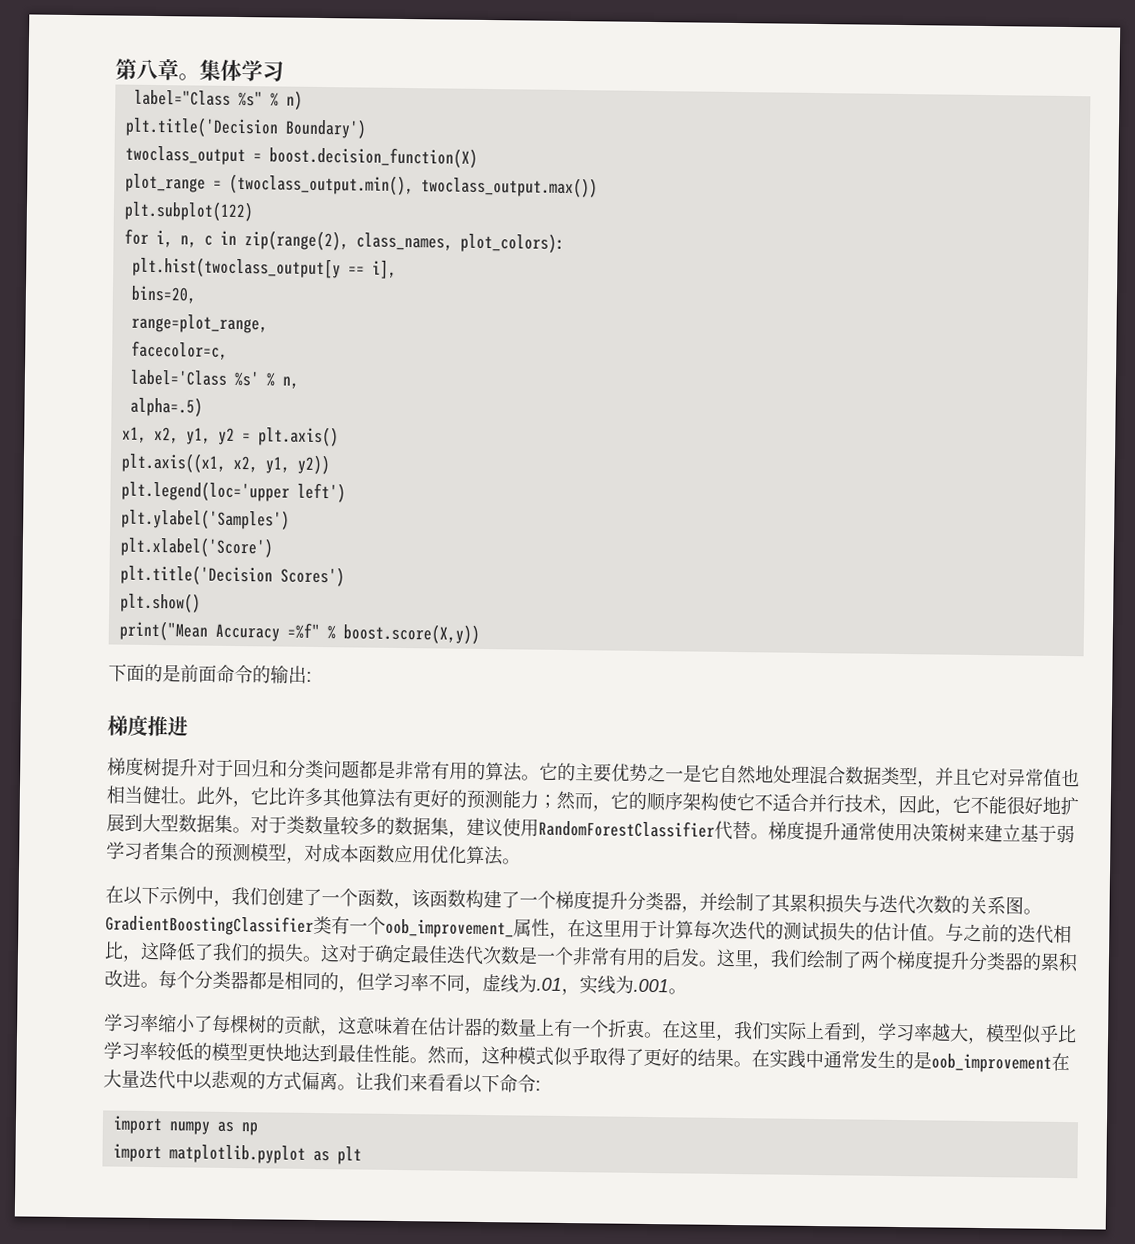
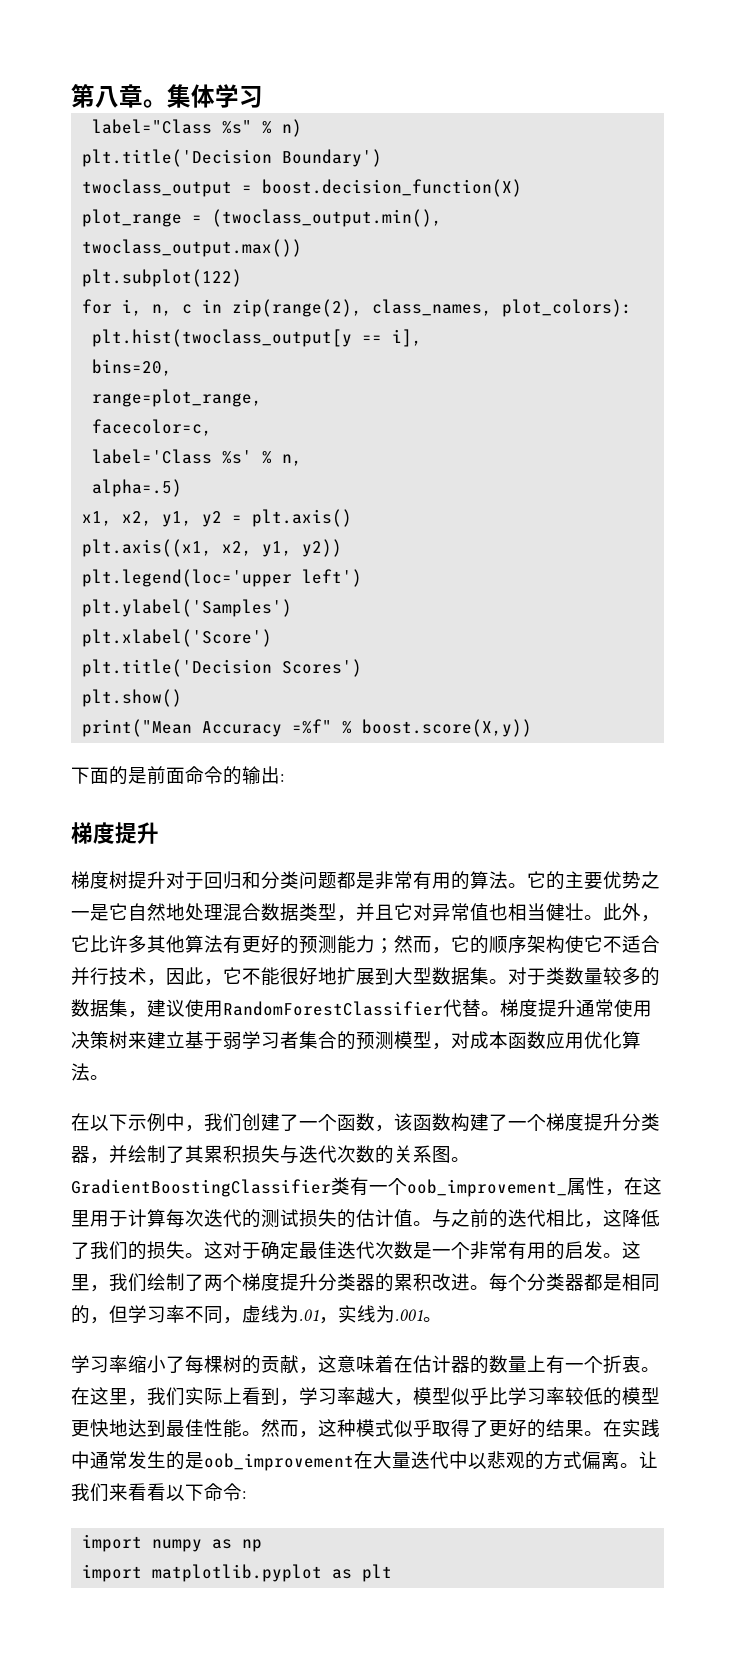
[147,715,188,737] 推进 -> [115,822,159,844] 提升

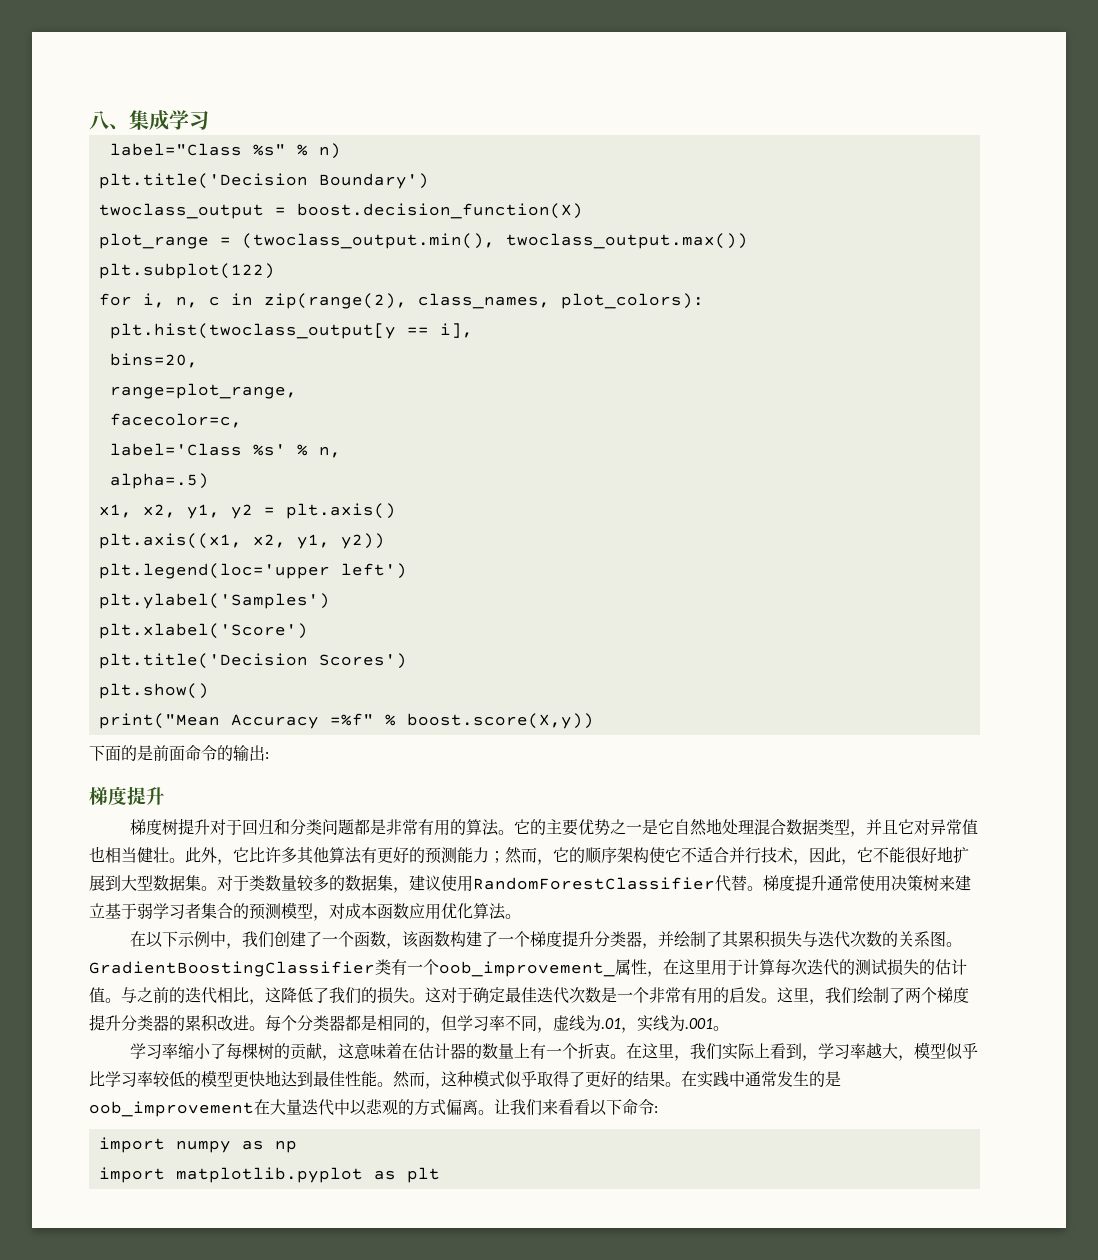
[71,84,215,108] 第八章。集体 -> [89,110,169,130] 八、集成

